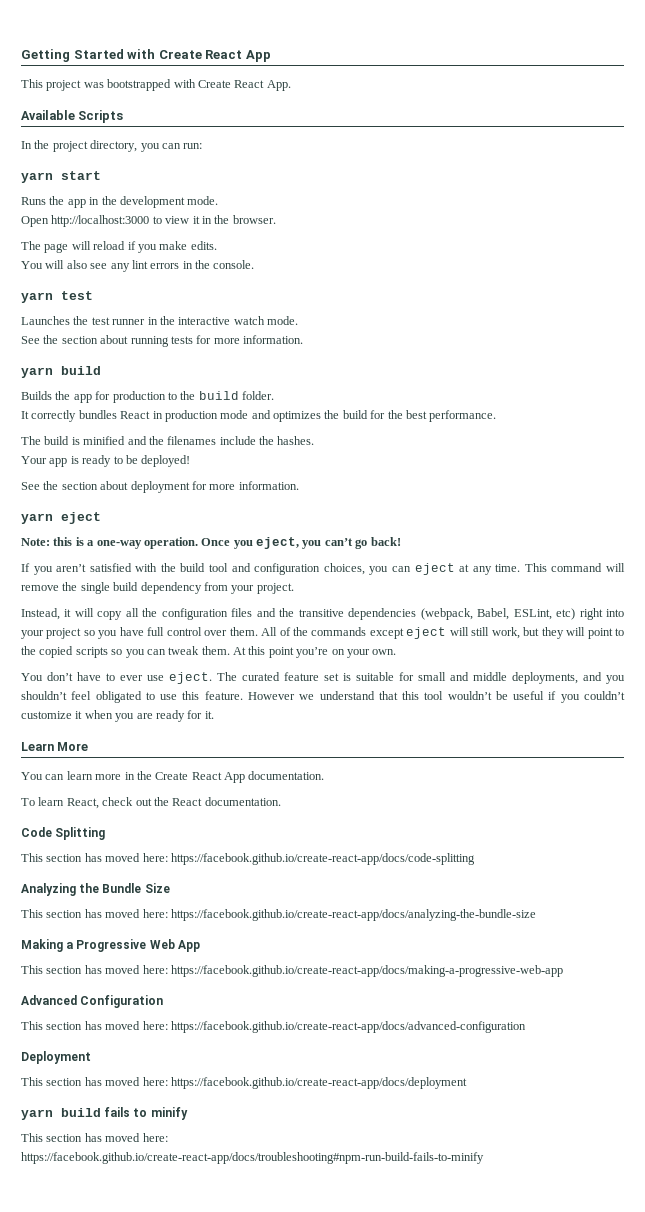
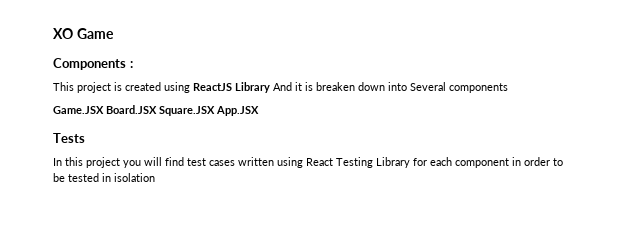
[21,49,271,62] [21,79,291,91] [21,110,124,123] [21,140,203,152] [21,171,101,183] [21,196,219,208] [21,215,276,227] [21,241,217,253] [21,260,255,272] [21,291,93,303] [21,316,298,325] [21,335,303,347] [21,366,101,378] [21,391,274,403] [21,410,497,422] [21,436,315,445] [21,455,191,467] [21,481,299,493] [21,512,101,524] [21,537,401,549] [21,563,625,575] [21,582,294,594] [21,608,625,620] [21,627,624,639] [21,646,397,658] [21,672,625,684] [21,691,625,703] [21,710,214,722] [21,742,89,751] [21,771,325,783] [21,797,281,809] [21,827,106,840] [21,853,475,865] [21,883,170,896] [21,909,536,921] [21,939,200,952] [21,965,563,977] [21,995,164,1008] [21,1021,526,1033] [21,1051,91,1064] [21,1077,467,1089] [21,1107,188,1120] [21,1133,168,1142] [21,1152,484,1164] Getting Started with Create React App // This project was bootstrapped with Create React App. // Available Scripts // In the project directory, you can run: // yarn start // Runs the app in the development mode. // Open http://localhost:3000 to view it in the browser. // The page will reload if you make edits. // You will also see any lint errors in the console. // yarn test // Launches the test runner in the interactive watch mode. // See the section about running tests for more information. // yarn build // Builds the app for production to the build folder. // It correctly bundles React in production mode and optimizes the build for the best performance. // The build is minified and the filenames include the hashes. // Your app is ready to be deployed! // See the section about deployment for more information. // yarn eject // Note: this is a one-way operation. Once you eject, you can’t go back! // If you aren’t satisfied with the build tool and configuration choices, you can eject at any time. This command will remove the single build dependency from your project. // Instead, it will copy all the configuration files and the transitive dependencies (webpack, Babel, ESLint, etc) right into your project so you have full control over them. All of the commands except eject will still work, but they will point to the copied scripts so you can tweak them. At this point you’re on your own. // You don’t have to ever use eject. The curated feature set is suitable for small and middle deployments, and you shouldn’t feel obligated to use this feature. However we understand that this tool wouldn’t be useful if you couldn’t customize it when you are ready for it. // Learn More // You can learn more in the Create React App documentation. // To learn React, check out the React documentation. // Code Splitting // This section has moved here: https://facebook.github.io/create-react-app/docs/code-splitting // Analyzing the Bundle Size // This section has moved here: https://facebook.github.io/create-react-app/docs/analyzing-the-bundle-size // Making a Progressive Web App // This section has moved here: https://facebook.github.io/create-react-app/docs/making-a-progressive-web-app // Advanced Configuration // This section has moved here: https://facebook.github.io/create-react-app/docs/advanced-configuration // Deployment // This section has moved here: https://facebook.github.io/create-react-app/docs/deployment // yarn build fails to minify // This section has moved here: https://facebook.github.io/create-react-app/docs/troubleshooting#npm-run-build-fails-to-minify -> [53,28,114,39] [53,58,133,70] [53,82,508,93] [53,105,259,116] [53,133,85,143] [53,157,563,168] [53,173,155,182] XO Game // Components : // This project is created using ReactJS Library And it is breaken down into Several components // Game.JSX Board.JSX Square.JSX App.JSX // Tests // In this project you will find test cases written using React Testing Library for each component in order to be tested in isolation

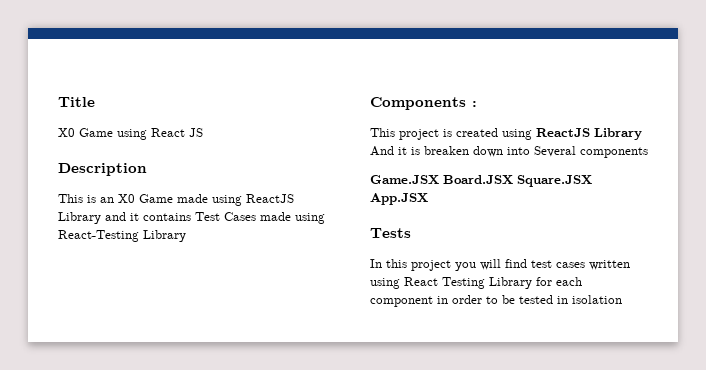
[53,28,114,39] XO Game -> [58,97,95,107] [58,128,203,140] [58,163,147,176] [58,194,294,206] [58,212,325,224] [58,230,186,242] Title // X0 Game using React JS // Description // This is an X0 Game made using ReactJS Library and it contains Test Cases made using React-Testing Library

